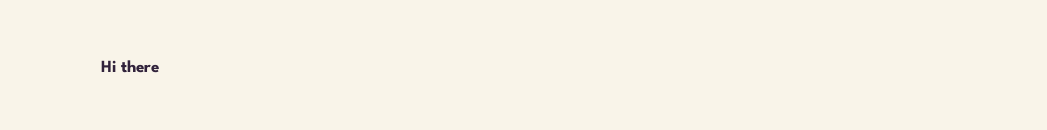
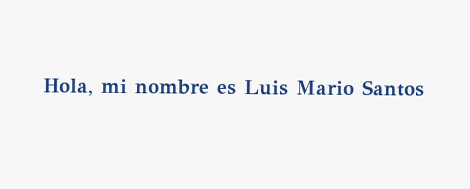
[101,60,159,73] Hi there -> [42,78,425,97] Hola, mi nombre es Luis Mario Santos

